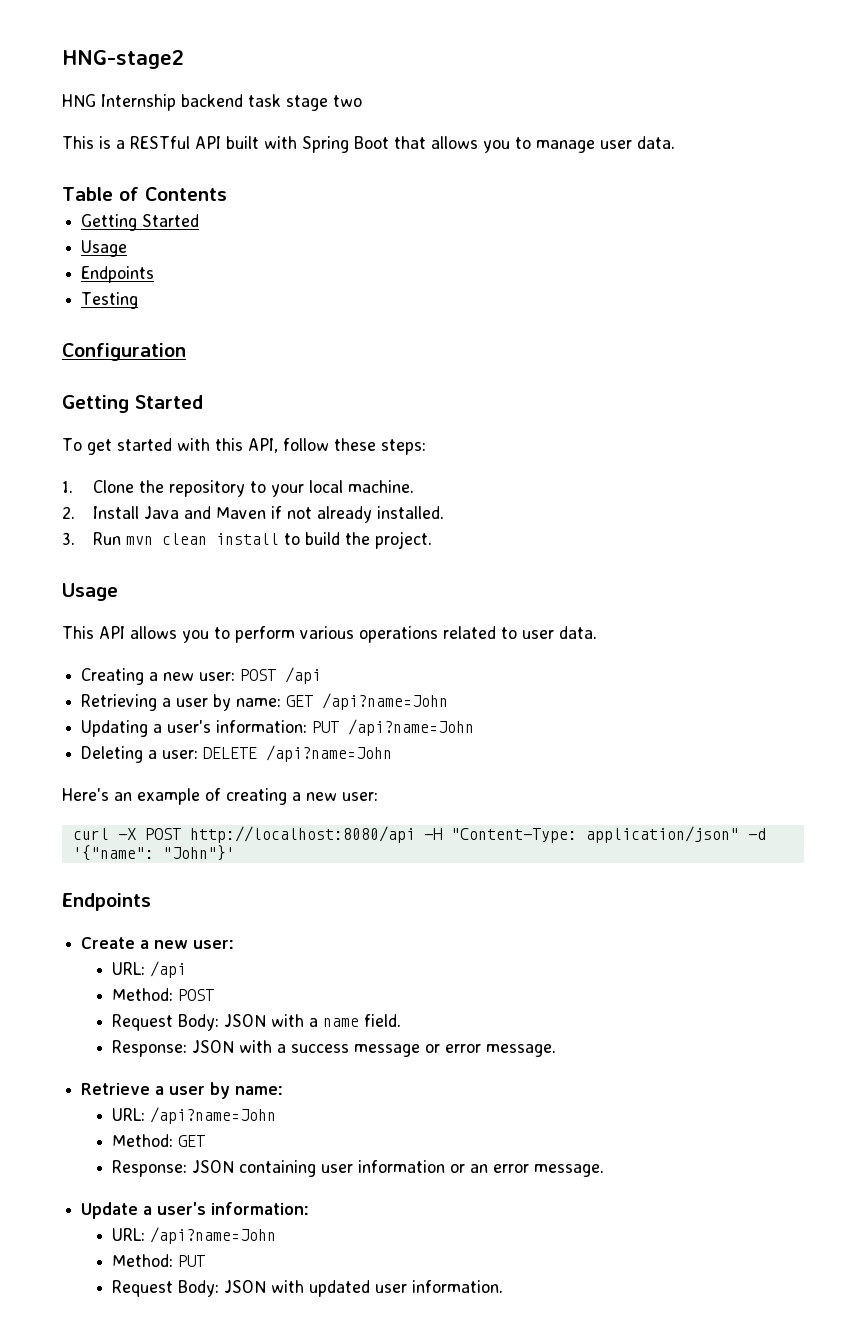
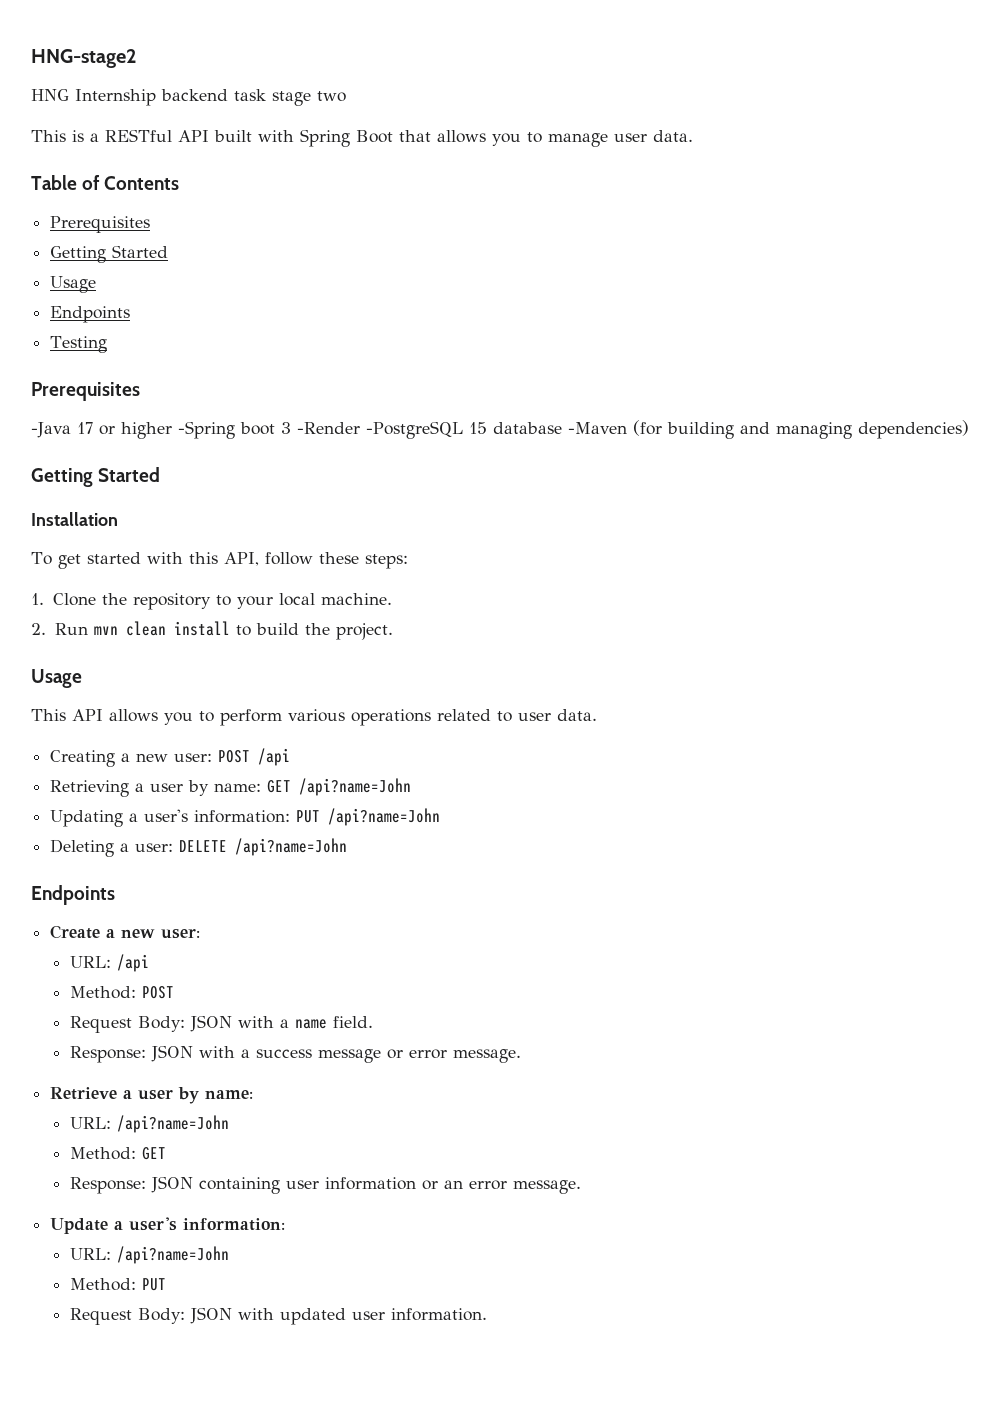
(227, 194) none -> [50,216,151,233] // Prerequisites
[62,343,186,361] [62,395,203,413] Configuration // Getting Started -> [31,382,140,401] [31,420,969,439] [31,467,161,487] [31,512,118,526] Prerequisites // -Java 17 or higher -Spring boot 3 -Render -PostgreSQL 15 database -Maven (for building and managing dependencies) // Getting Started // Installation
[93,506,445,523] [62,532,75,545] Install Java and Maven if not already installed. // 3. -> (46, 629) none
[62,788,378,805] [72,826,766,843] [72,845,235,861] // Here's an example of creating a new user: // curl -X POST http://localhost:8080/api -H "Content-Type: application/json" -d '{"name": "John"}' -> (348, 847) none

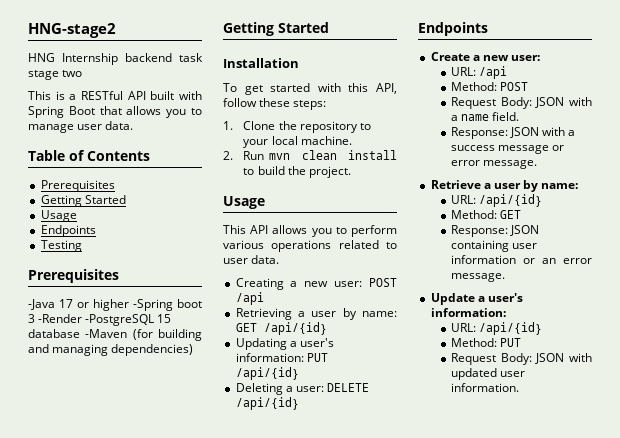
[299,778,412,796] /api?name=John -> [263,322,327,335] /api/{id}
[328,808,441,826] /api?name=John -> [235,367,299,380] /api/{id}
[235,838,348,856] /api?name=John -> [235,397,299,410] /api/{id}
[117,1115,230,1133] /api?name=John -> [479,194,543,207] /api/{id}
[117,1246,230,1264] /api?name=John -> [479,322,543,335] /api/{id}

